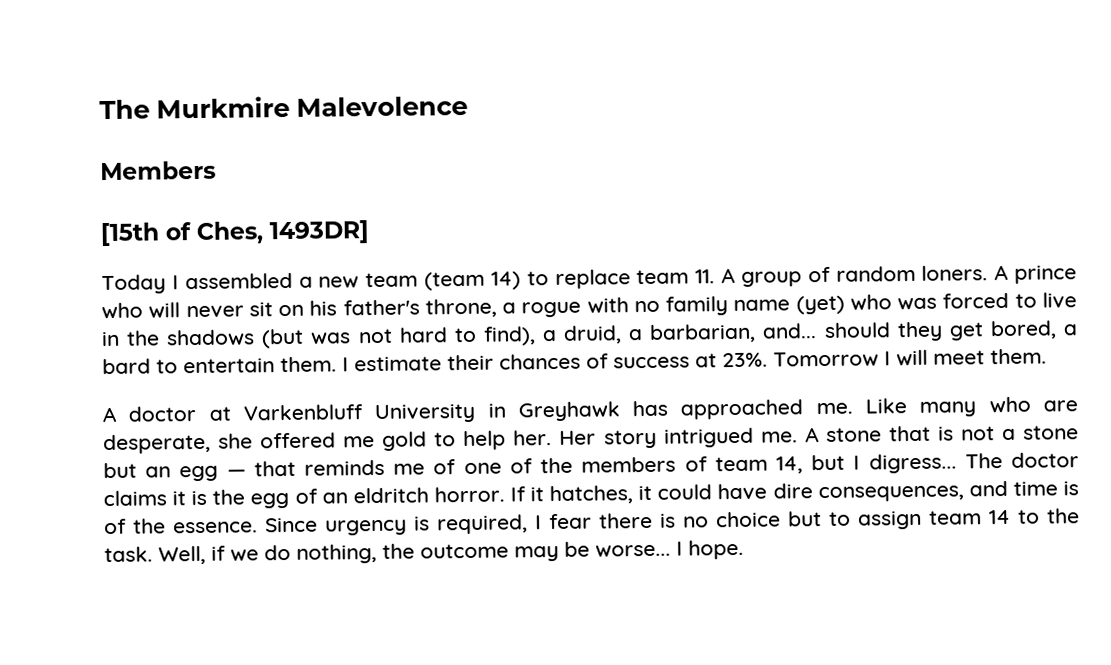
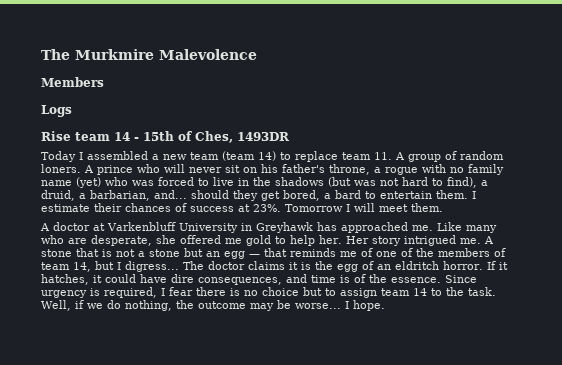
[100,222,160,247] [15th -> [41,105,72,117] [41,131,174,141] Logs // Rise team 14 - 15th
[269,220,369,245] 1493DR] -> [237,132,290,141] 1493DR

